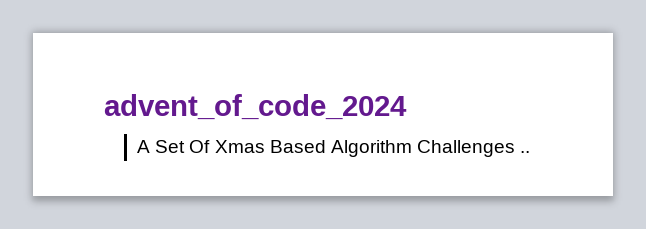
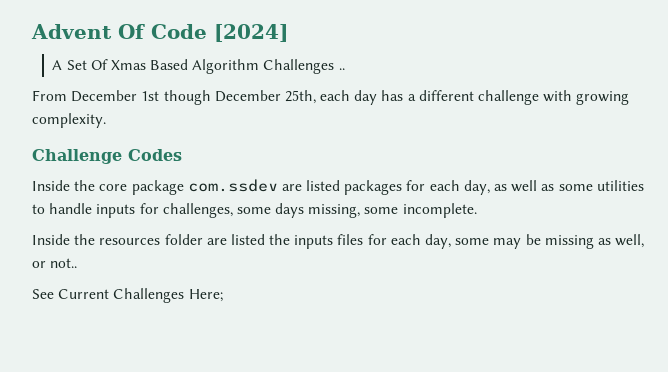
[104,94,407,120] advent_of_code_2024 -> [31,24,288,42] Advent Of Code [2024]
(531, 152) none -> [32,90,630,105] [32,113,106,128] [32,149,182,164] [32,179,644,195] [32,203,477,218] [32,234,645,249] [32,258,78,268] [32,288,223,303] // From December 1st though December 25th, each day has a different challenge with growing complexity. // Challenge Codes // Inside the core package com.ssdev are listed packages for each day, as well as some utilities to handle inputs for challenges, some days missing, some incomplete. // Inside the resources folder are listed the inputs files for each day, some may be missing as well, or not.. // See Current Challenges Here;

